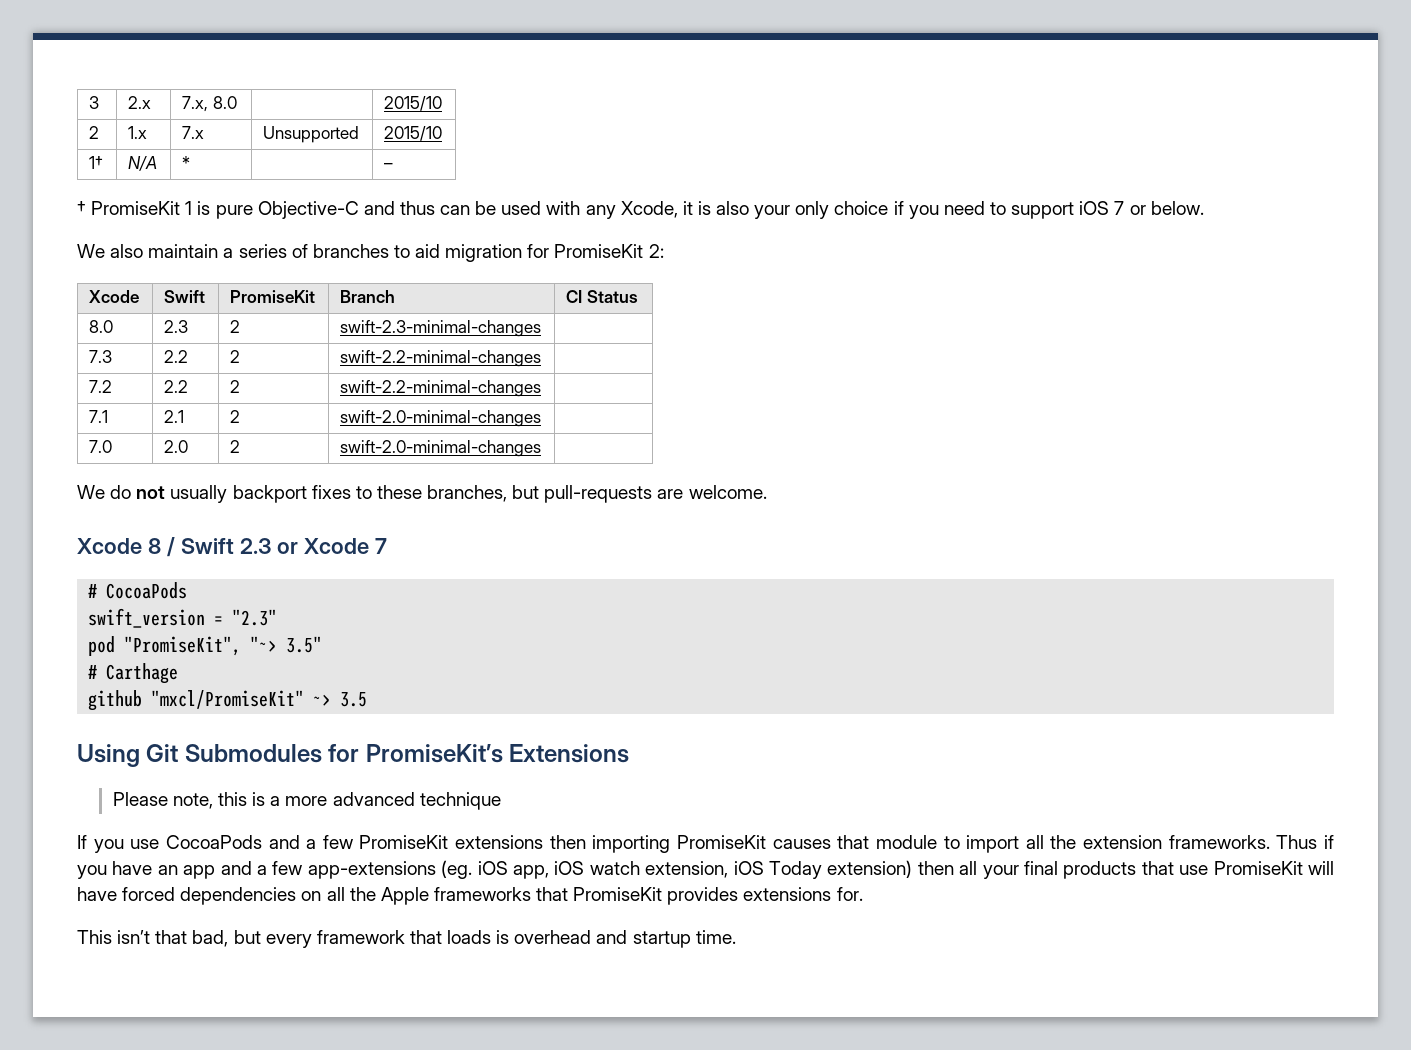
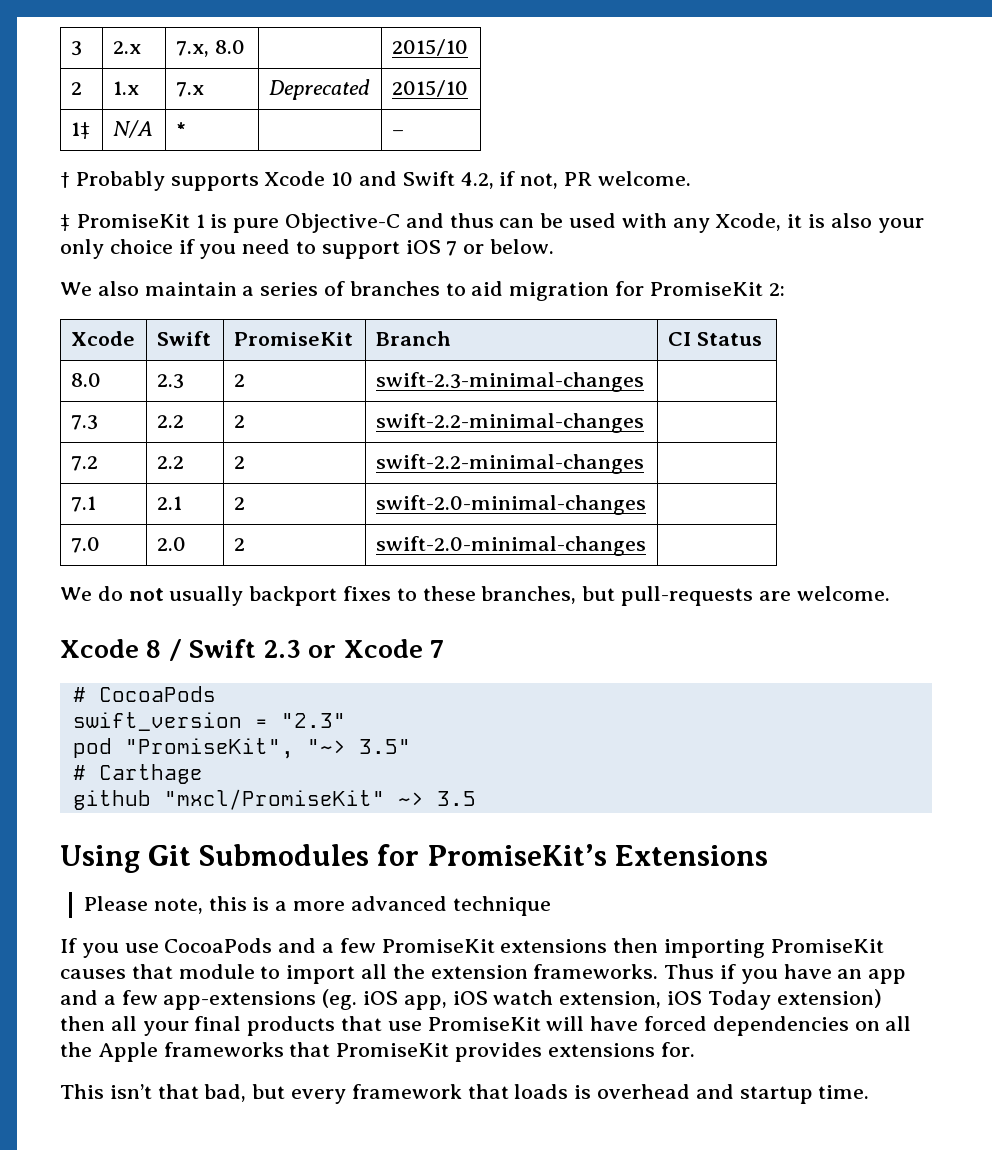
[263,126,360,143] [384,126,443,141] [89,156,104,169] Unsupported | 2015/10 // 1† -> [268,79,370,100] [391,80,468,97] [70,122,91,139] Deprecated | 2015/10 // 1‡
(86, 208) none -> [75,171,691,191] [60,214,71,231] Probably supports Xcode 10 and Swift 4.2, if not, PR welcome. // ‡

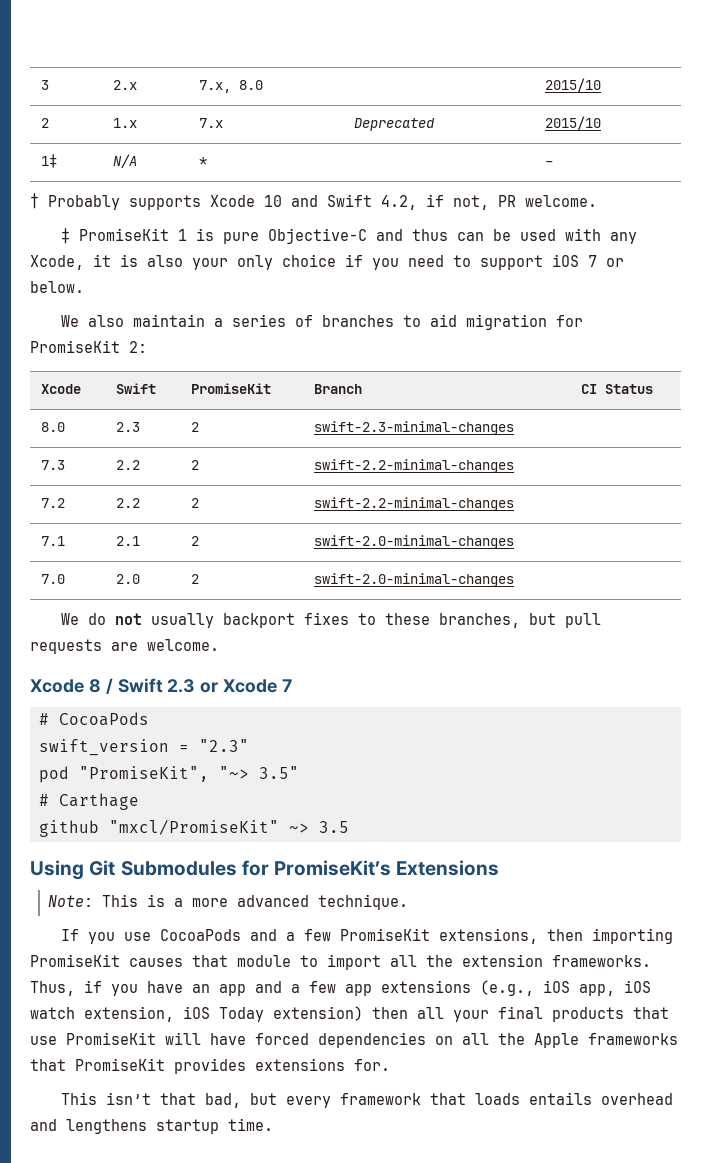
[621,586,754,606] pull-requests -> [565,613,602,628] [30,639,102,654] pull requests
[84,896,247,914] Please note, this -> [48,894,139,907] Note: This
[452,896,551,916] technique -> [318,894,409,910] technique.
[500,939,608,953] extensions -> [439,928,539,944] extensions,
[664,964,715,979] Thus -> [30,981,75,996] Thus,
[163,989,358,1010] app-extensions (eg. -> [345,980,534,996] app extensions (e.g.,
[574,1085,592,1099] is -> [529,1092,593,1105] entails
(734, 1091) none -> [66,1119,147,1134] lengthens

